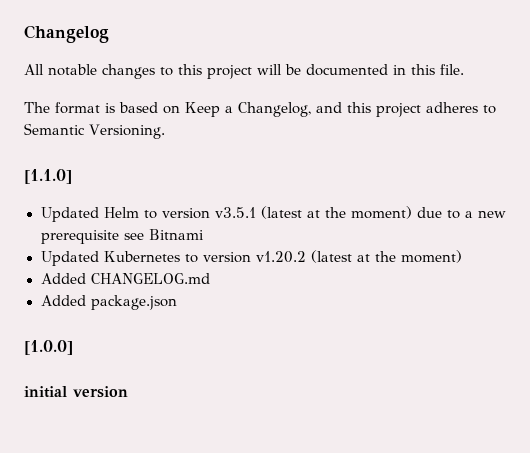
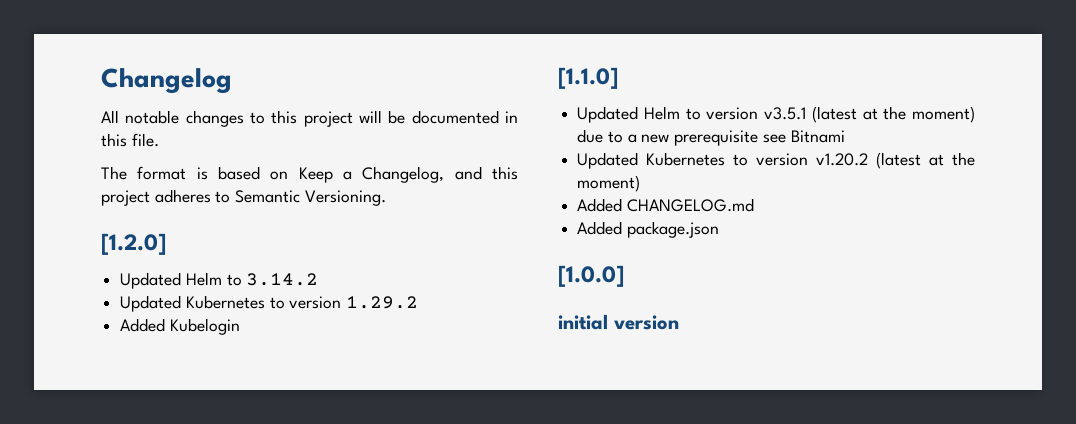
(165, 131) none -> [101,233,166,255] [120,272,319,289] [120,295,419,312] [120,318,240,335] // [1.2.0] // Updated Helm to 3.14.2 // Updated Kubernetes to version 1.29.2 // Added Kubelogin

